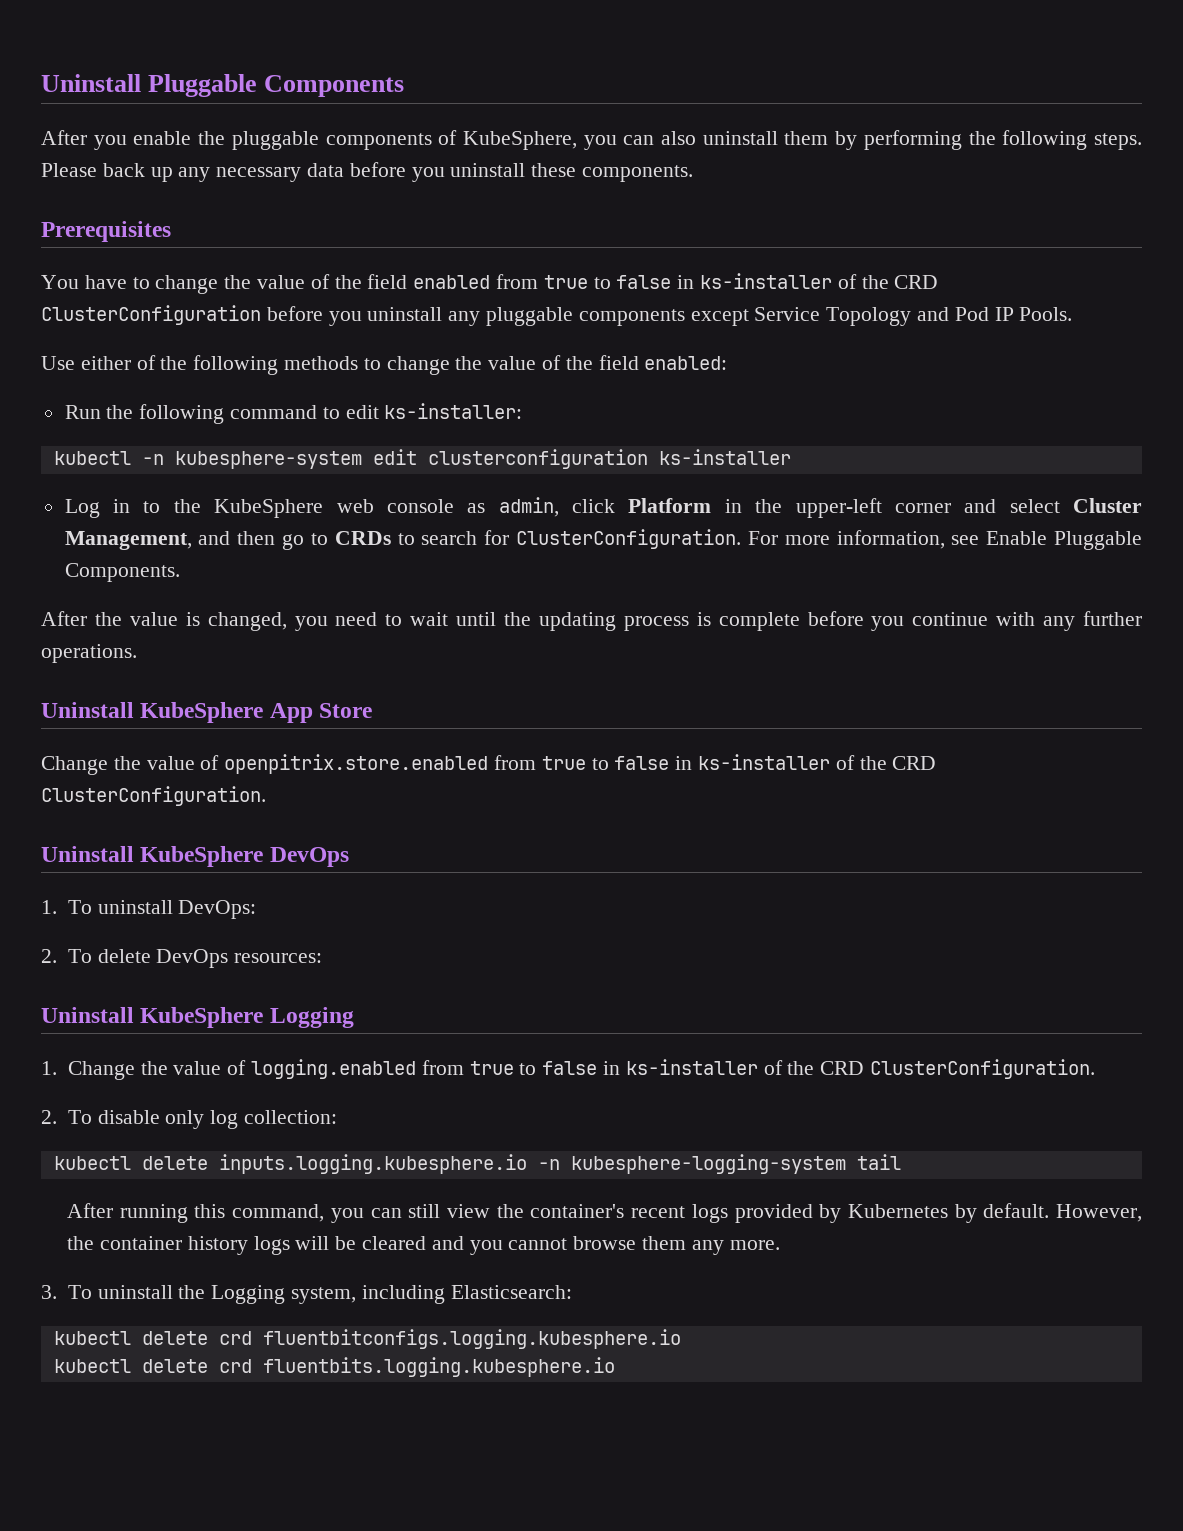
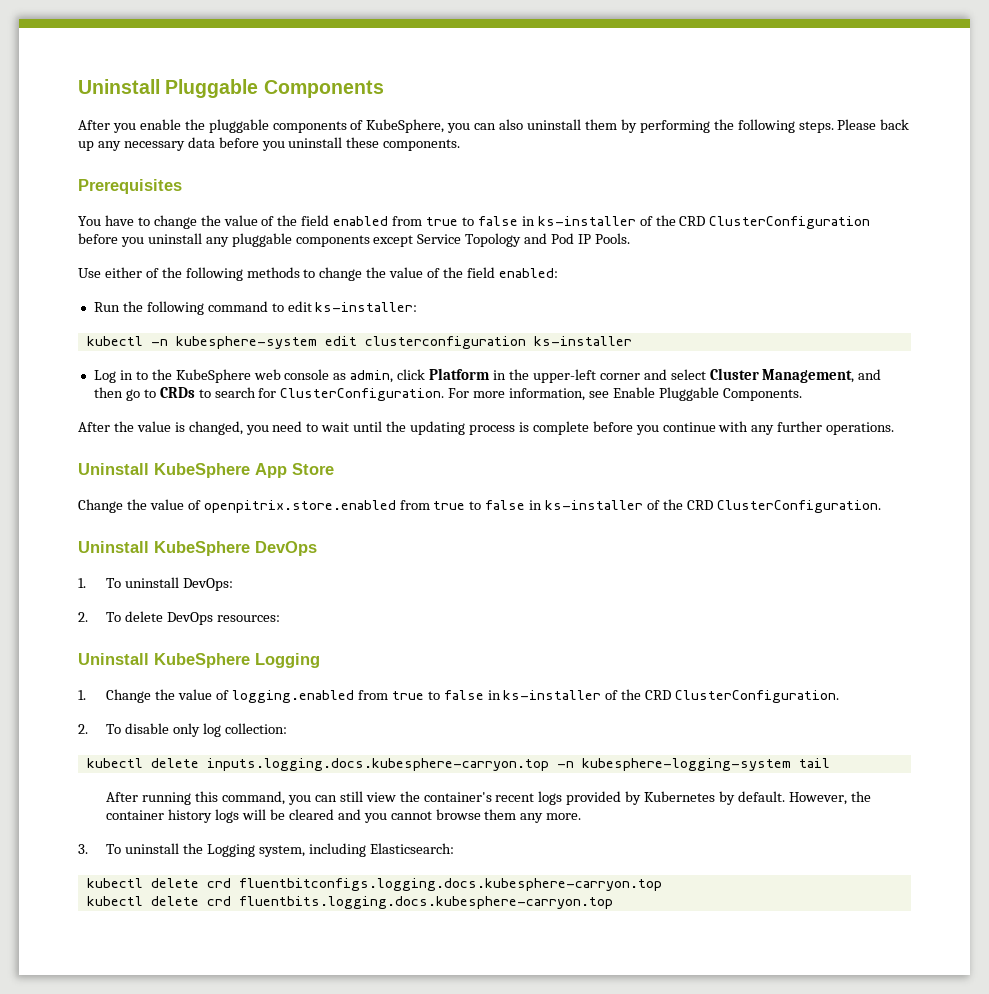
[218,1154,527,1174] inputs.logging.kubesphere.io -> [206,758,549,771] inputs.logging.docs.kubesphere-carryon.top
[262,1329,681,1349] [53,1357,615,1377] fluentbitconfigs.logging.kubesphere.io // kubectl delete crd fluentbits.logging.kubesphere.io -> [238,878,662,891] [86,896,613,909] fluentbitconfigs.logging.docs.kubesphere-carryon.top // kubectl delete crd fluentbits.logging.docs.kubesphere-carryon.top

